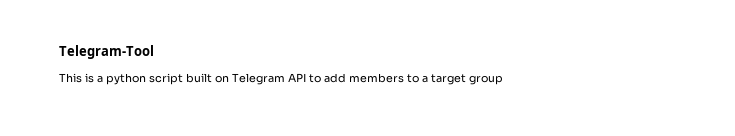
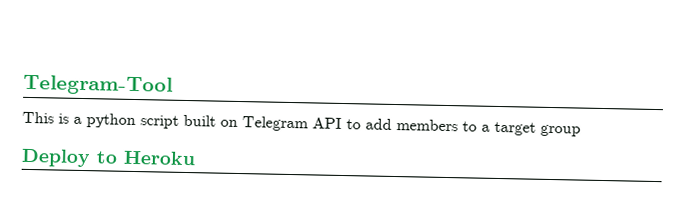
(503, 80) none -> [21,148,196,168] // Deploy to Heroku

